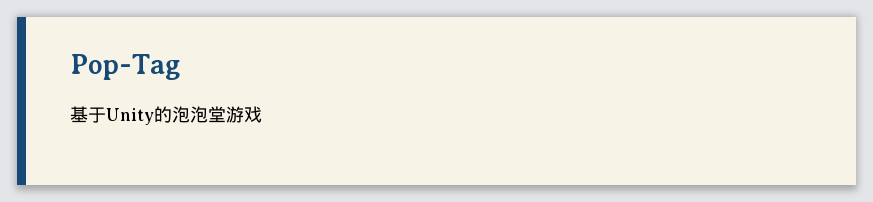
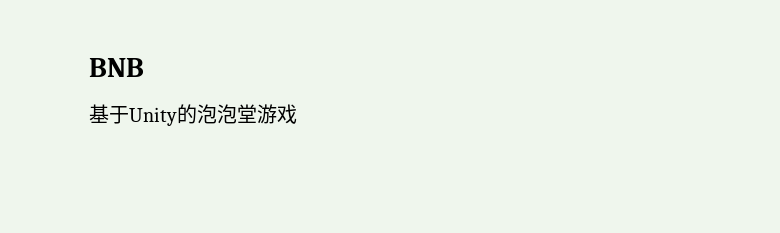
[70,54,180,80] Pop-Tag -> [89,58,144,77] BNB

